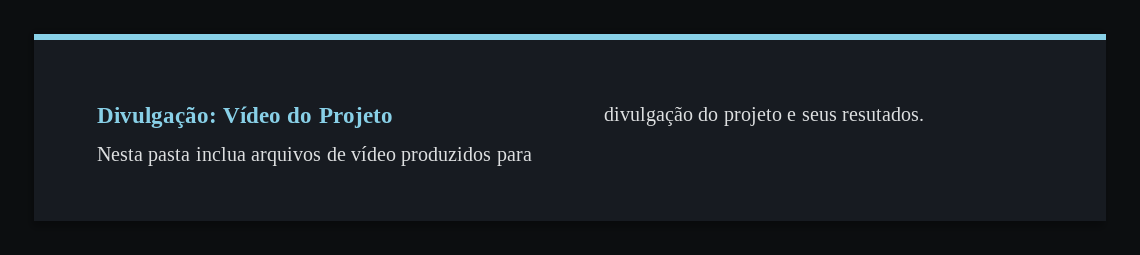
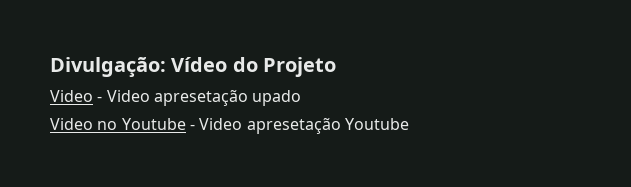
[97,146,532,166] [604,106,924,126] Nesta pasta inclua arquivos de vídeo produzidos para divulgação do projeto e seus resutados. -> [50,89,302,106] [50,117,409,134] Video - Video apresetação upado // Video no Youtube - Video apresetação Youtube

